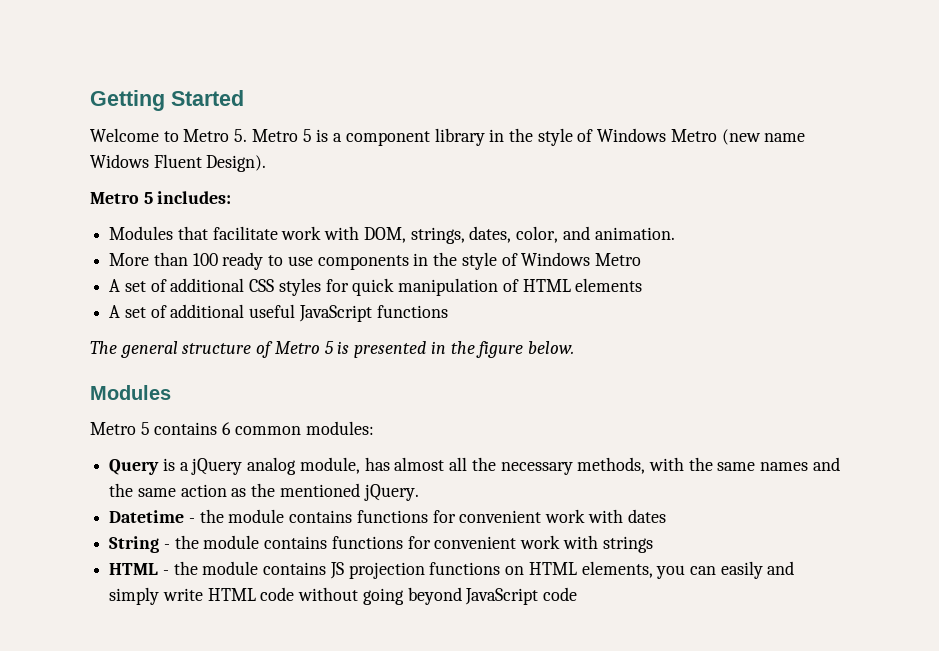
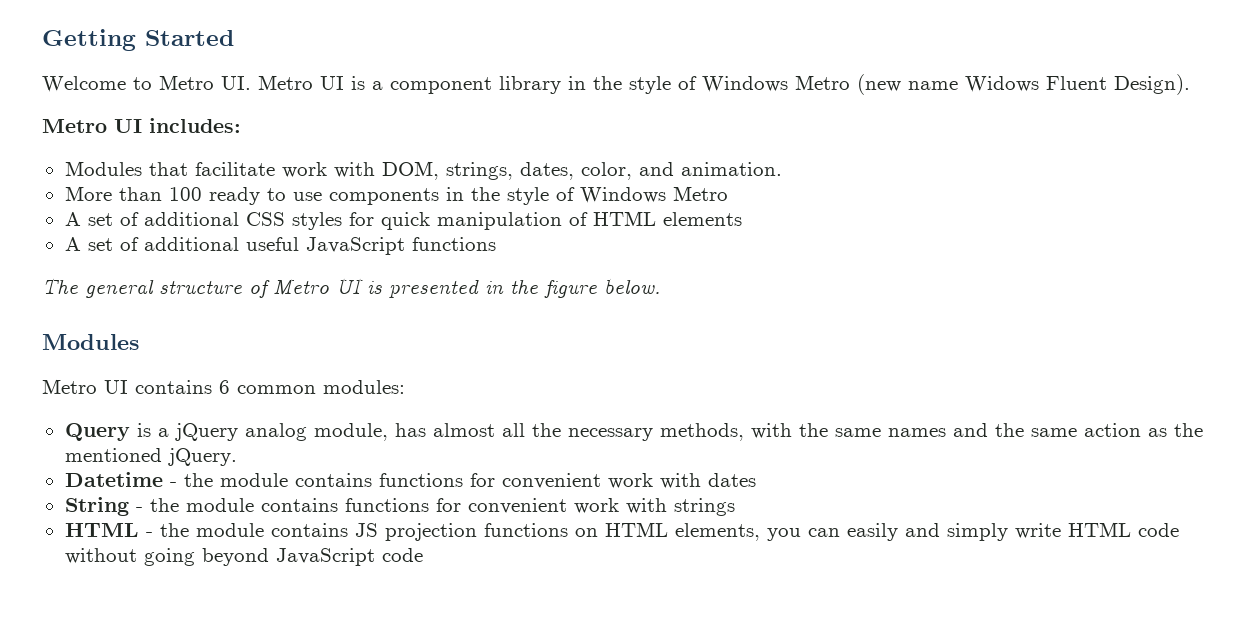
[234,129,312,142] 5. Metro 5 -> [221,75,344,90] UI. Metro UI
[143,192,153,204] 5 -> [114,119,142,133] UI
[324,341,334,354] 5 -> [336,278,363,294] UI
[140,422,150,435] 5 -> [104,380,128,394] UI

